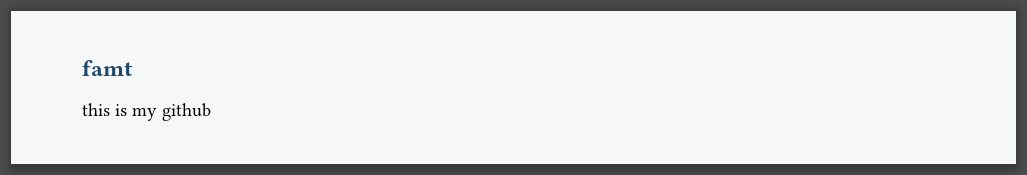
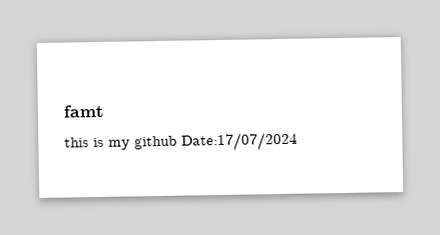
(211, 112) none -> [181,131,298,152] Date:17/07/2024

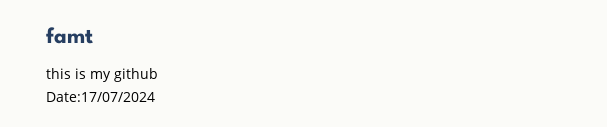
(177, 142) none -> (158, 75) //

